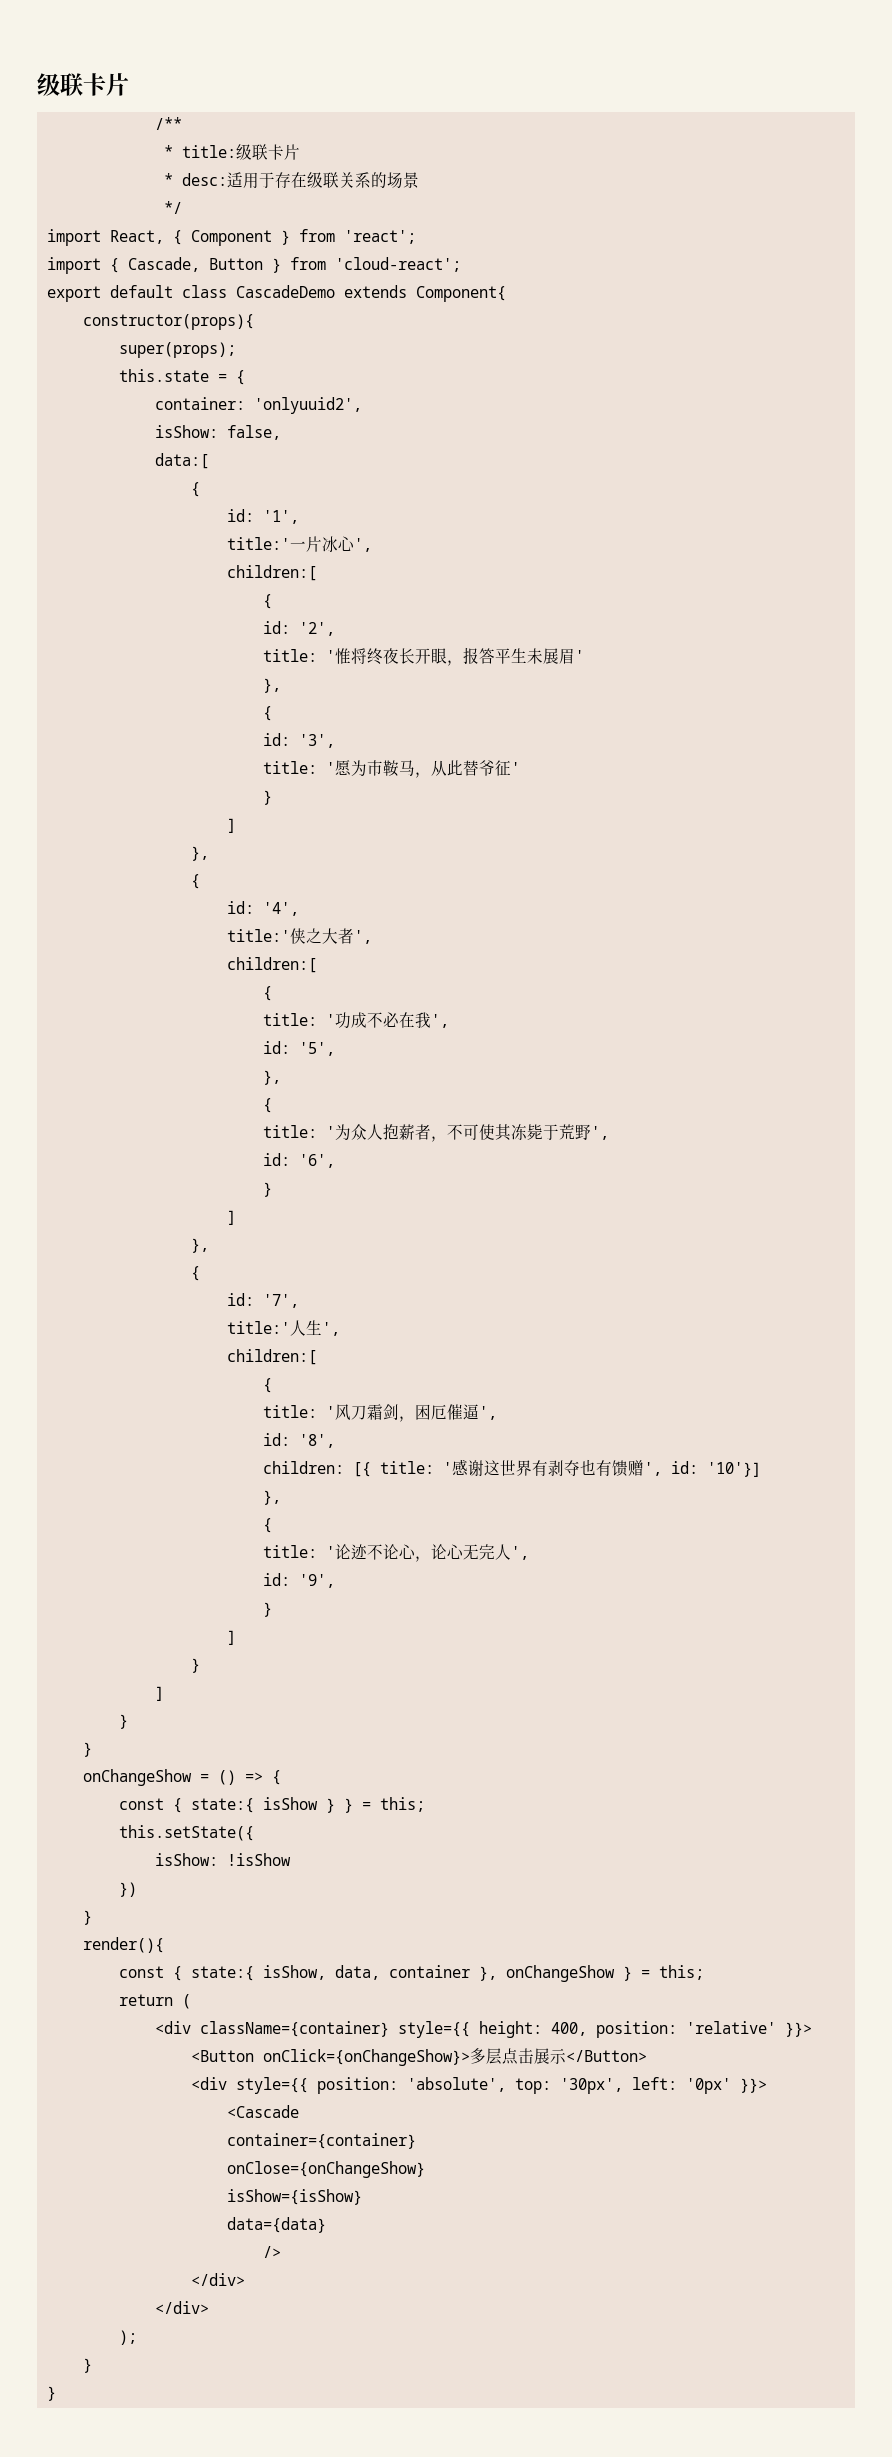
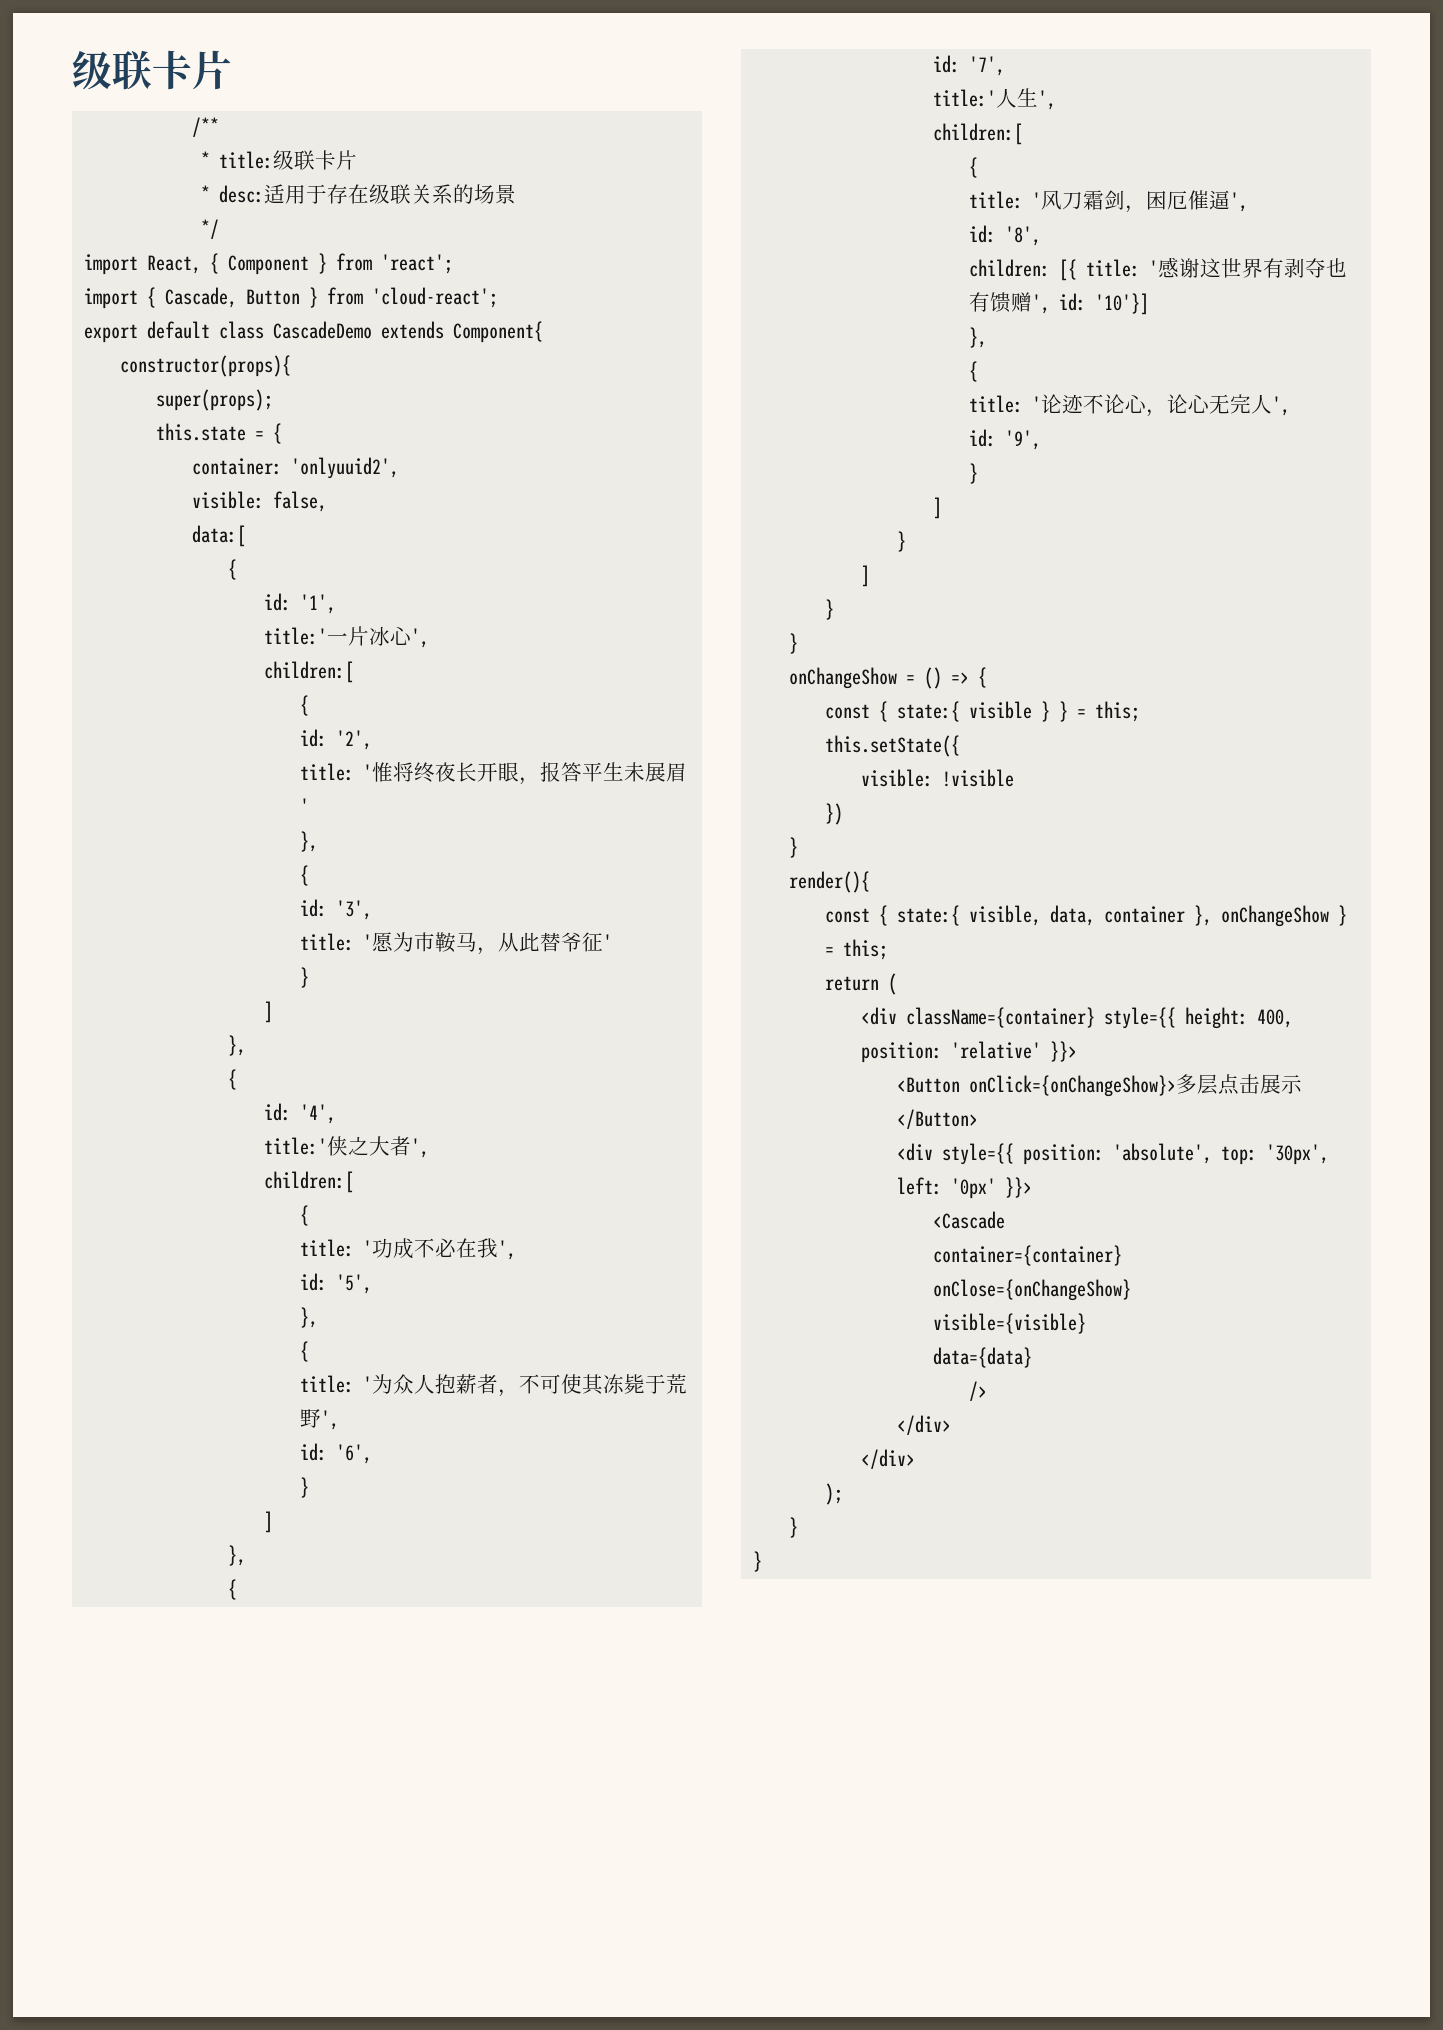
[154,425,218,438] isShow: -> [192,491,264,509] visible:
[262,1797,318,1810] isShow -> [969,701,1032,719] visible
[154,1853,291,1866] isShow: !isShow -> [861,769,1014,787] visible: !visible
[262,1965,326,1980] isShow, -> [969,905,1041,926] visible,
[226,2189,362,2205] isShow={isShow} -> [933,1313,1086,1334] visible={visible}

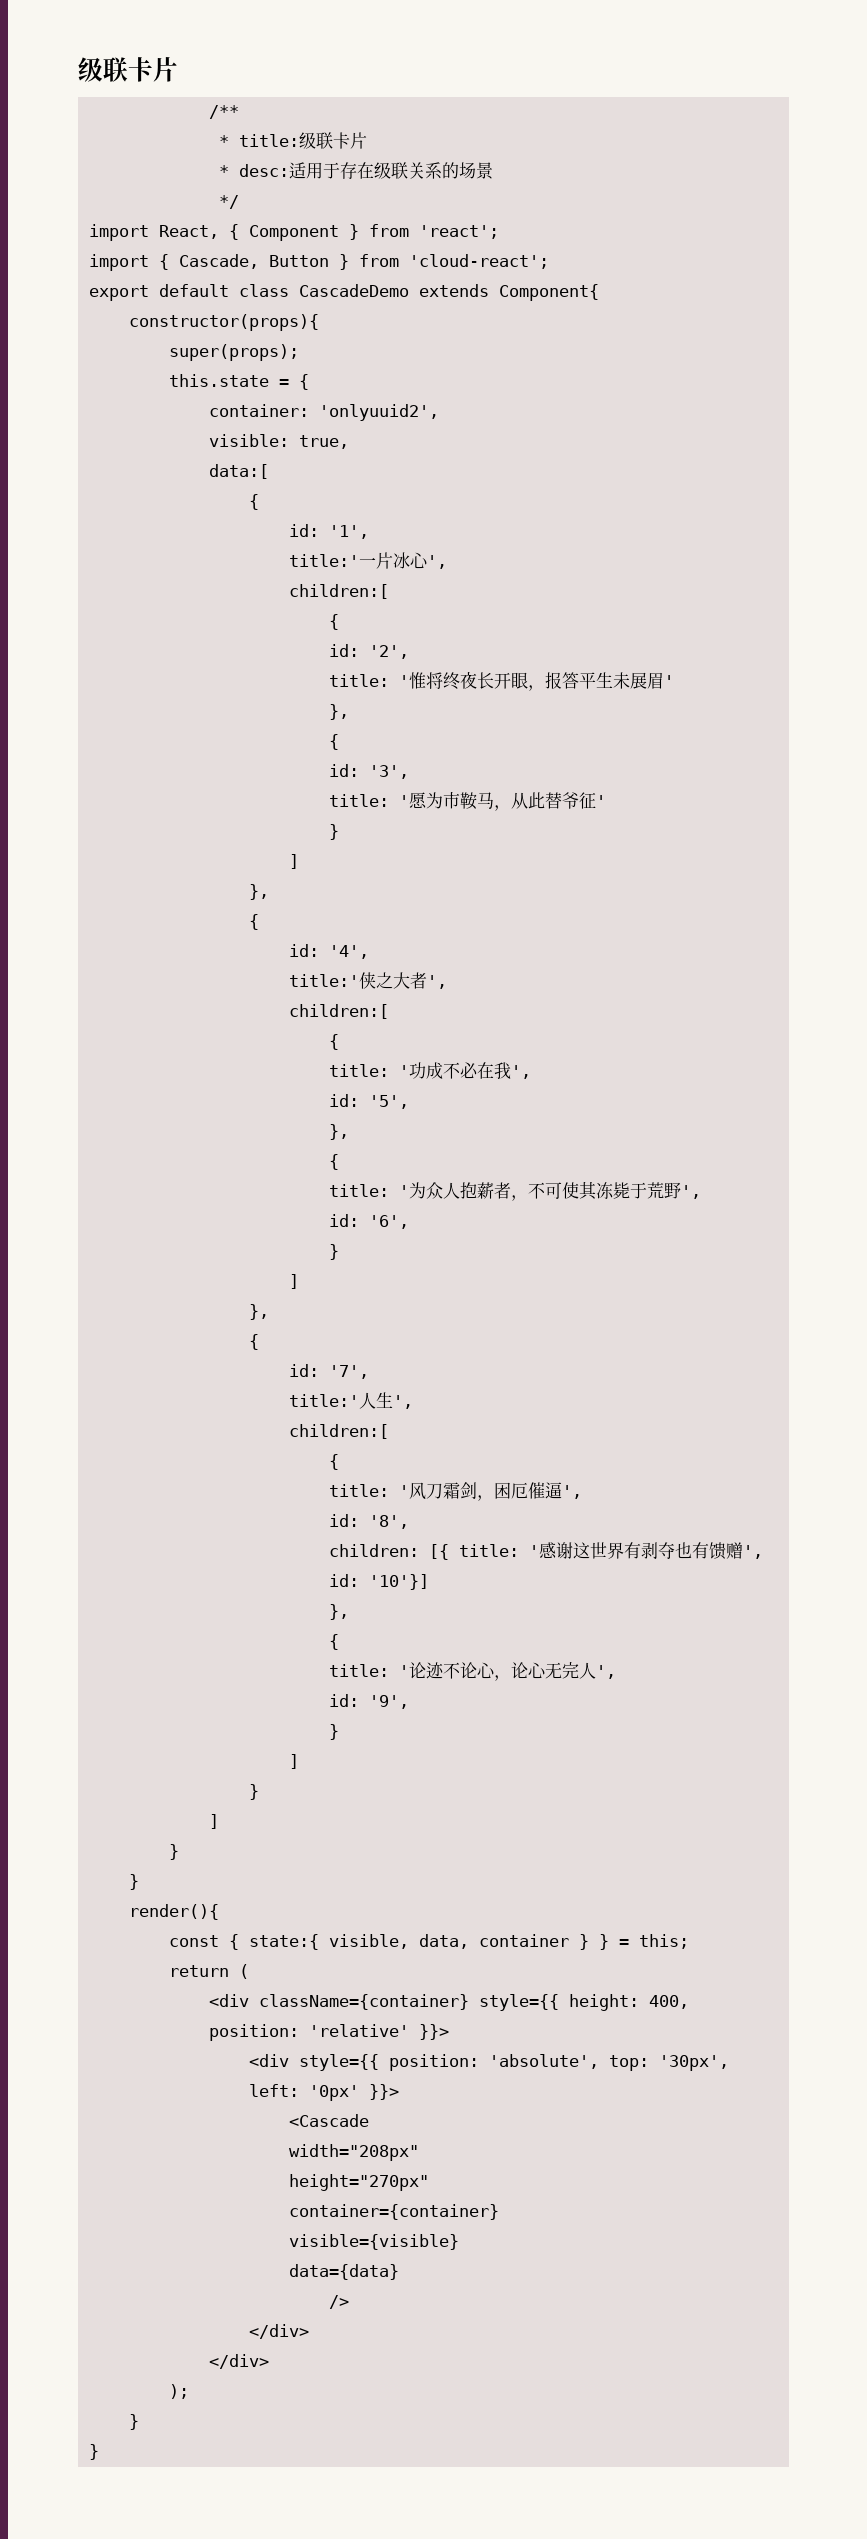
[273,491,327,512] false, -> [298,435,349,449] true,
[789,667,987,689] [825,701,1140,722] [825,735,960,757] [861,769,1014,787] [825,803,843,825] [789,837,798,858] // onChangeShow = () => { // const { state:{ visible } } = this; // this.setState({ // visible: !visible // }) // } -> (139, 1882) none
[1194,905,1329,927] }, onChangeShow -> [578,1934,589,1950] }
[897,1074,1302,1097] [897,1109,978,1129] // <Button onClick={onChangeShow}>多层点击展示</Button> -> (449, 2032) none
(1005, 1220) none -> [288,2144,419,2161] [288,2174,429,2191] // width="208px" // height="270px"
[933,1279,1131,1301] // onClose={onChangeShow} -> (499, 2212) none

